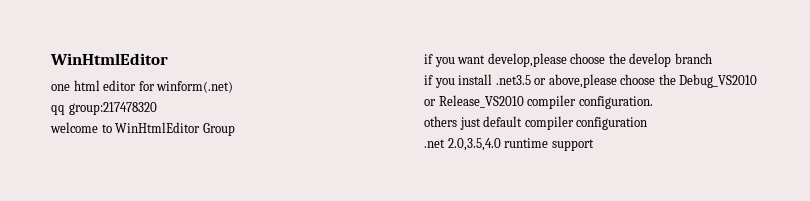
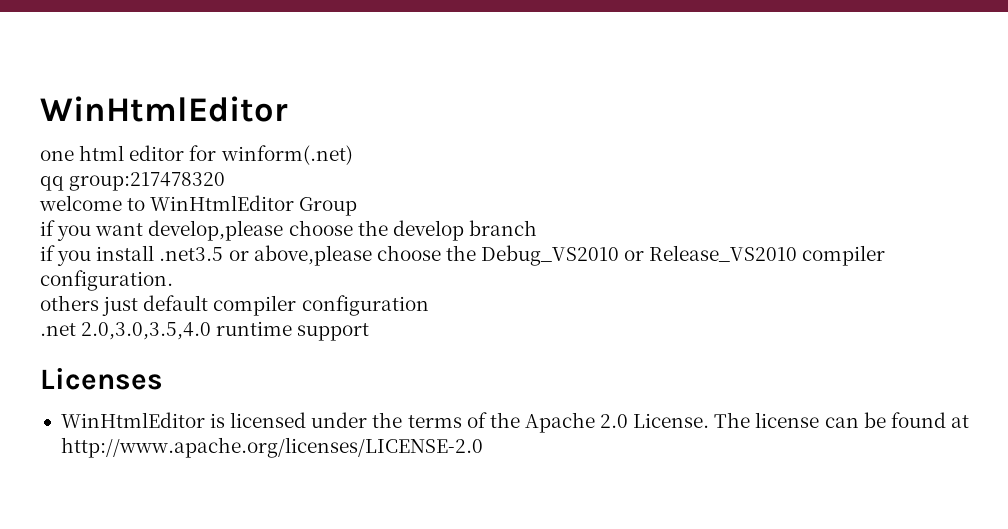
[447,138,501,151] 2.0,3.5,4.0 -> [81,322,212,340] 2.0,3.0,3.5,4.0
(594, 145) none -> [40,368,163,390] [60,412,969,433] [60,437,483,458] // Licenses // WinHtmlEditor is licensed under the terms of the Apache 2.0 License. The license can be found at http://www.apache.org/licenses/LICENSE-2.0

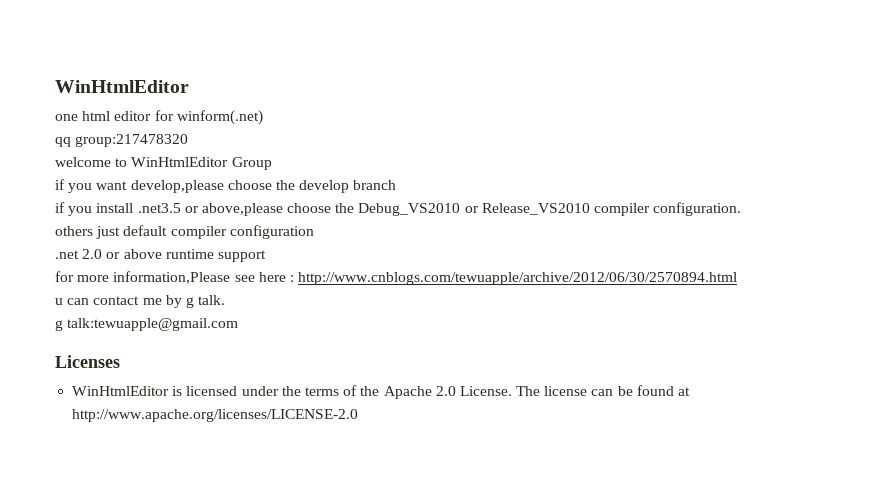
[81,322,212,340] 2.0,3.0,3.5,4.0 -> [82,249,162,259] 2.0 or above
(370, 332) none -> [55,271,738,285] [55,295,226,308] [55,318,239,331] // for more information,Please see here : http://www.cnblogs.com/tewuapple/archive/2012/06/30/2570894.html // u can contact me by g talk. // g talk:tewuapple@gmail.com

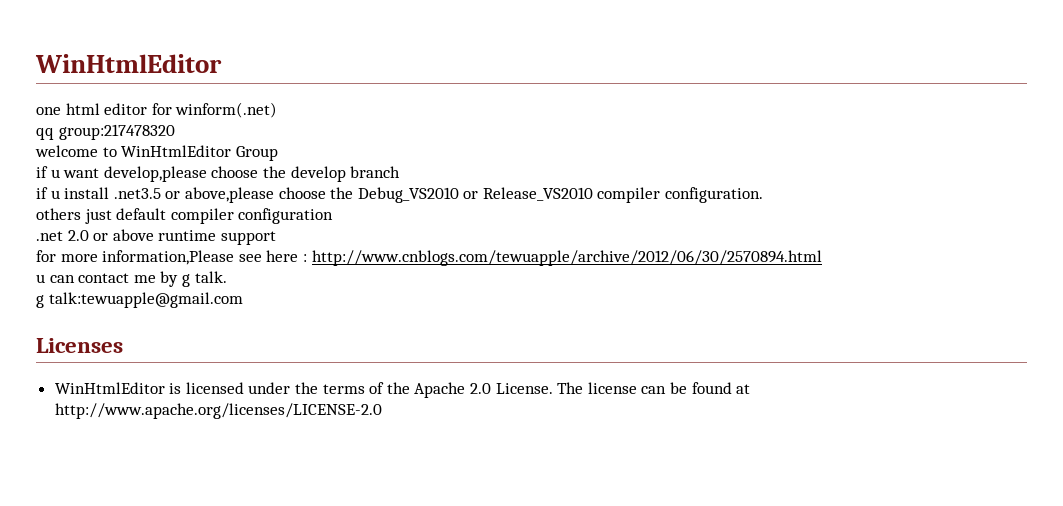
[68,183,93,193] you -> [50,169,60,178] u
[68,206,93,216] you -> [50,190,60,199] u

